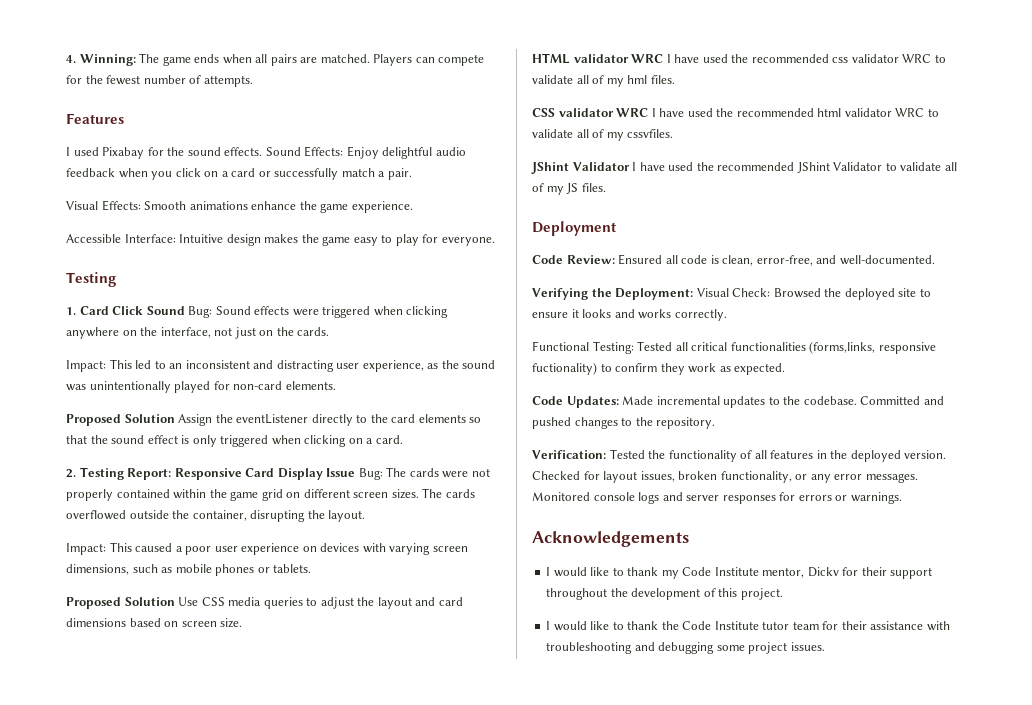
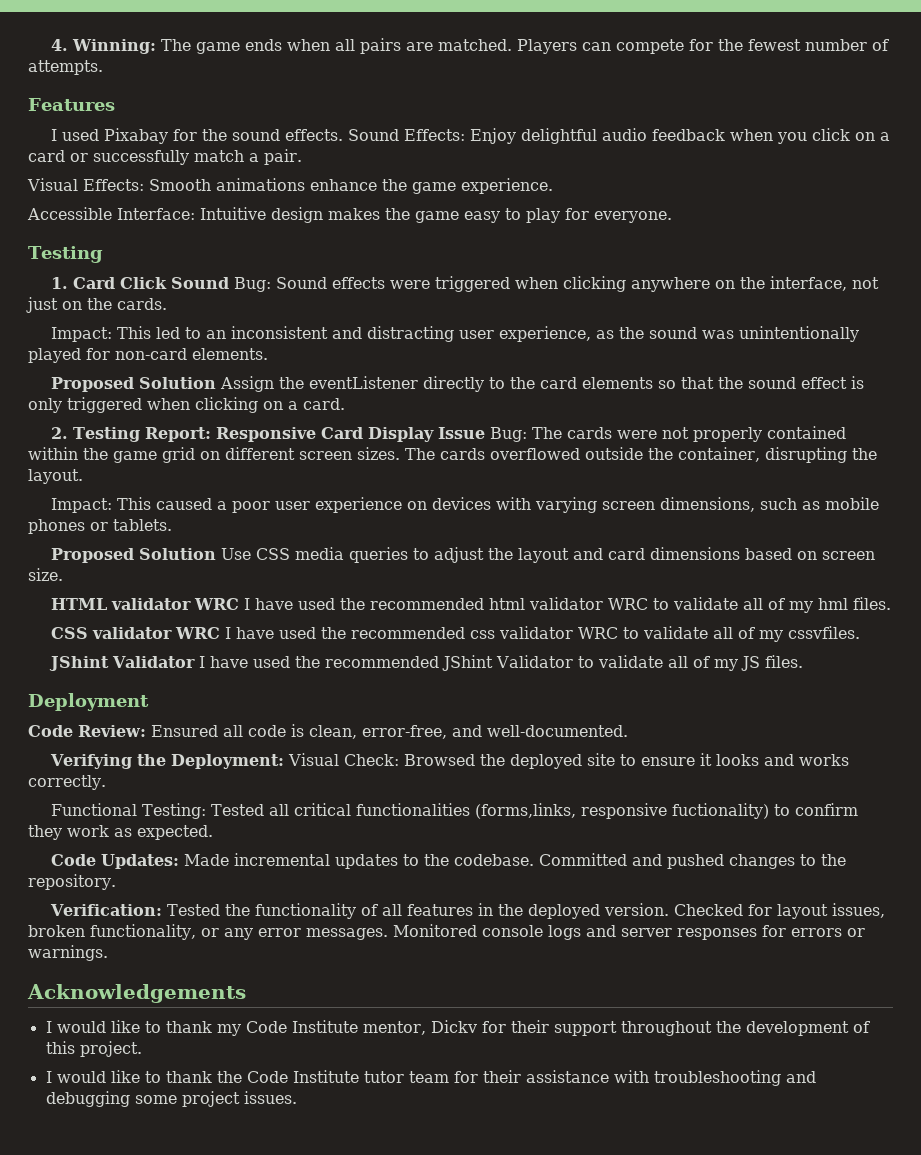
[832,57,849,63] css -> [489,598,526,610] html
[817,108,842,117] html -> [470,630,496,639] css

